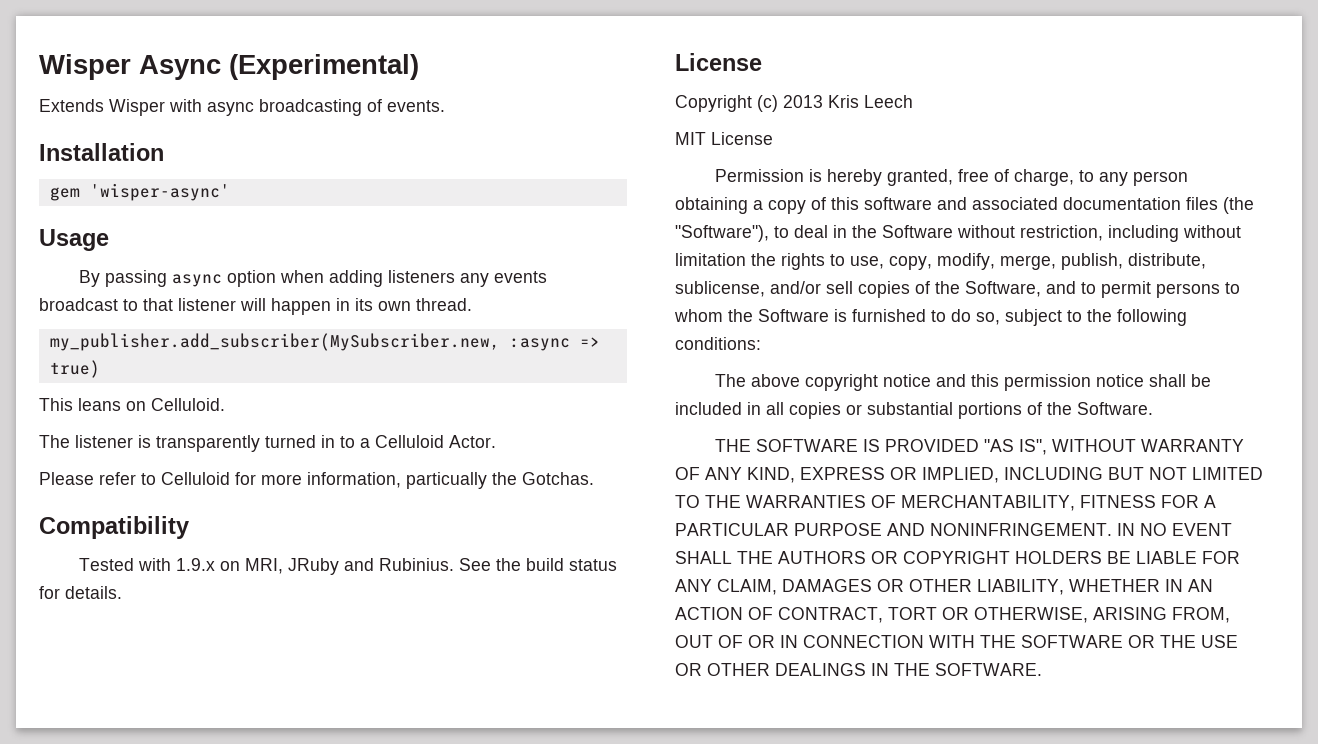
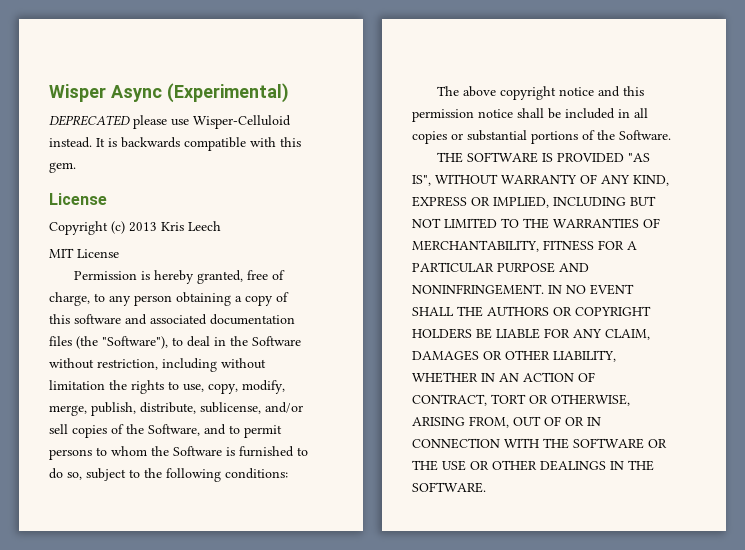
[39,99,445,116] [39,143,164,161] [49,183,230,201] [39,229,109,251] [79,270,548,287] [39,298,472,315] [49,333,600,351] [49,360,100,378] [39,398,225,411] [39,435,496,452] [39,472,594,489] [39,516,189,539] [79,558,618,575] [39,586,122,599] Extends Wisper with async broadcasting of events. // Installation // gem 'wisper-async' // Usage // By passing async option when adding listeners any events broadcast to that listener will happen in its own thread. // my_publisher.add_subscriber(MySubscriber.new, :async => true) // This leans on Celluloid. // The listener is transparently turned in to a Celluloid Actor. // Please refer to Celluloid for more information, particually the Gotchas. // Compatibility // Tested with 1.9.x on MRI, JRuby and Rubinius. See the build status for details. -> [49,115,291,129] [49,137,301,151] [49,162,76,173] DEPRECATED please use Wisper-Celluloid instead. It is backwards compatible with this gem.

